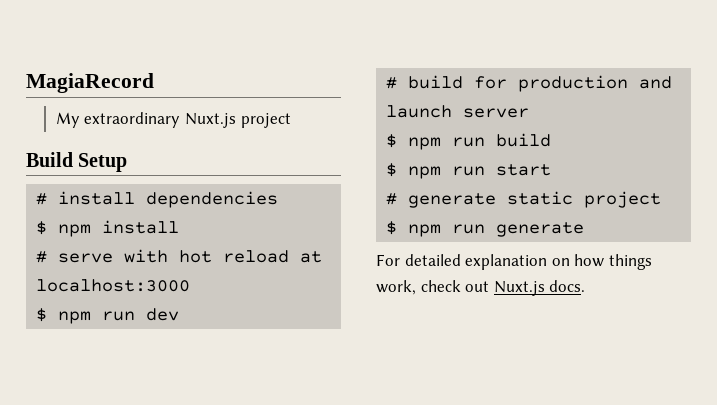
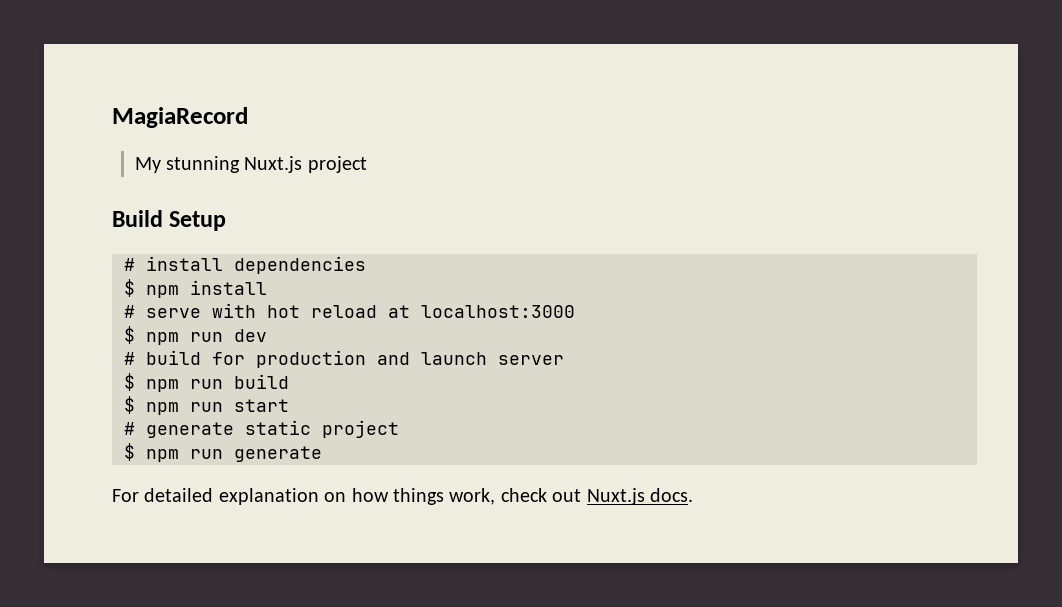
[84,112,181,128] extraordinary -> [165,156,240,173] stunning

